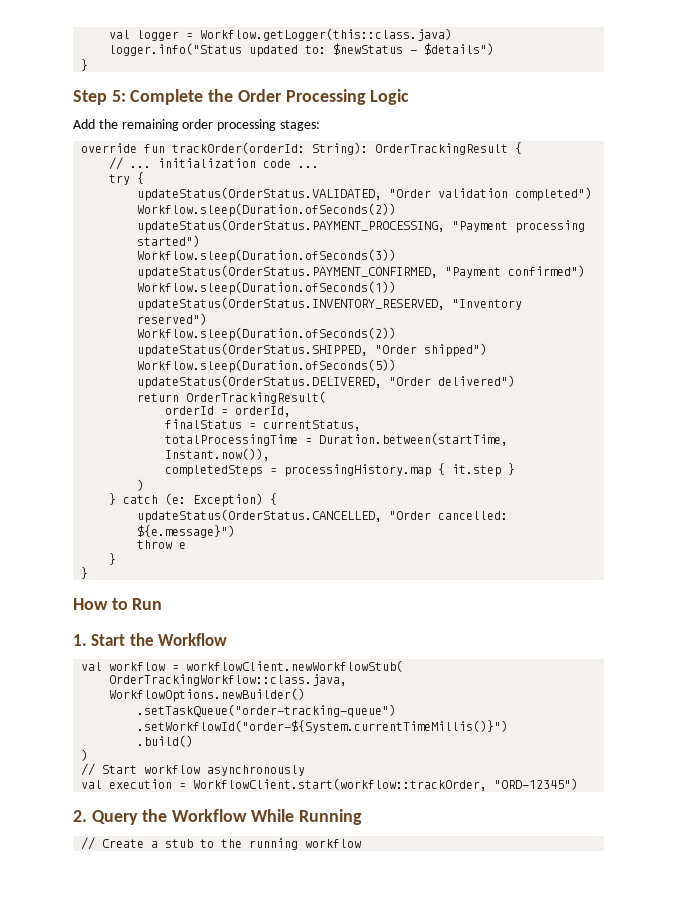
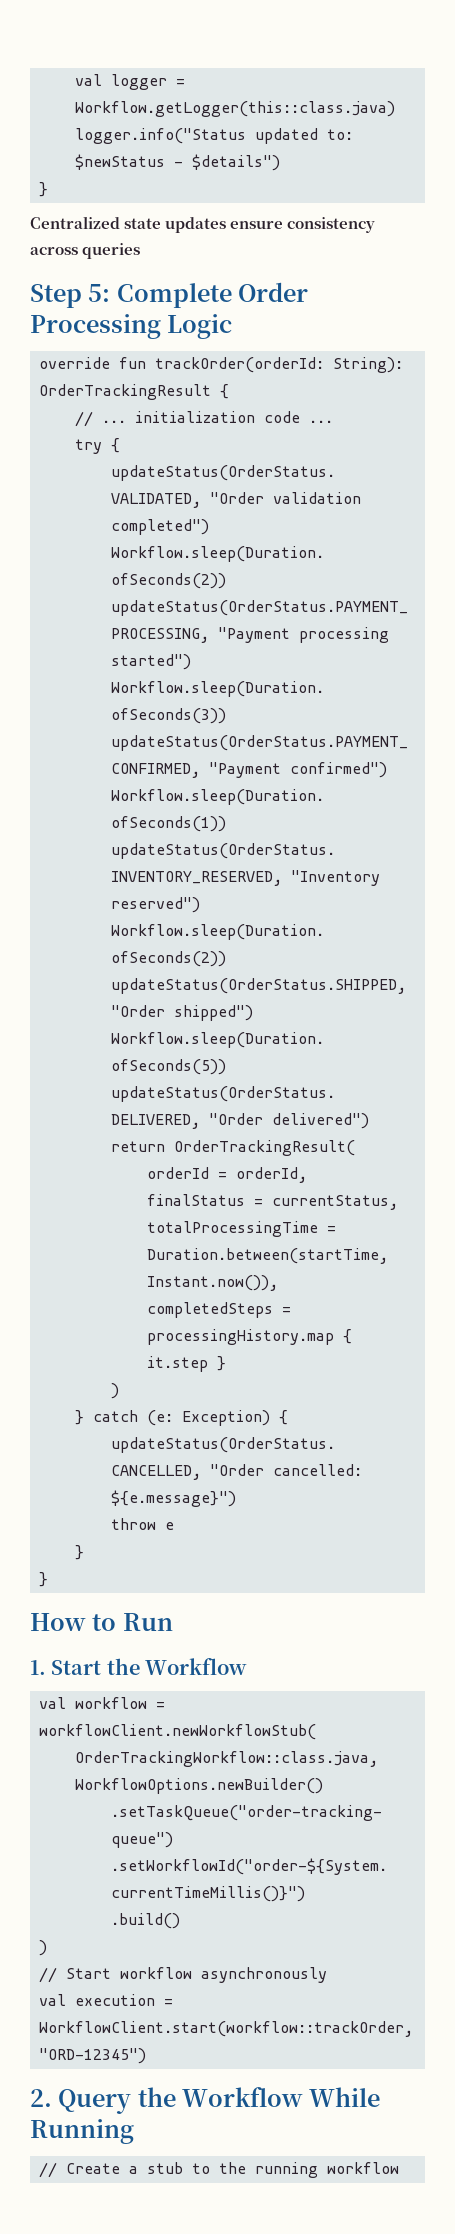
(89, 65) none -> [30,216,376,233] [30,243,141,259] // Centralized state updates ensure consistency across queries
[208,89,234,102] the -> (232, 295) none
[73,119,320,131] // Add the remaining order processing stages: -> (233, 326) none

